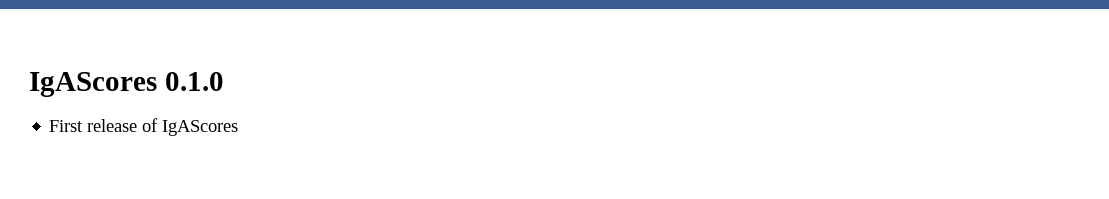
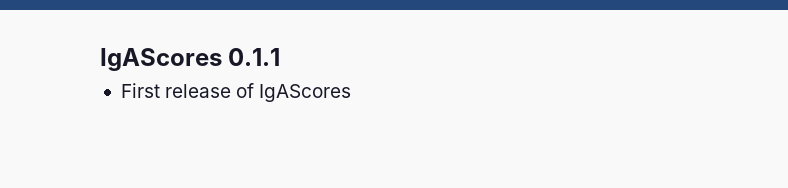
[29,72,224,97] IgAScores 0.1.0 -> [100,48,281,71] IgAScores 0.1.1

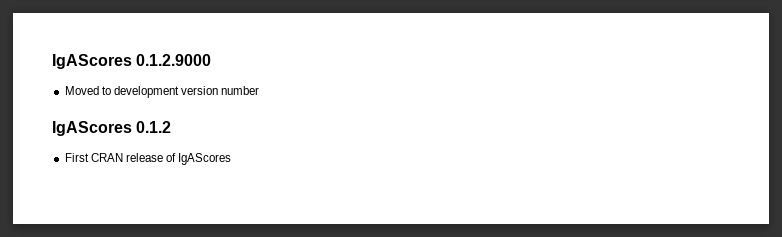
[100,48,281,71] IgAScores 0.1.1 -> [52,54,212,69] [64,86,260,98] [52,121,172,136] IgAScores 0.1.2.9000 // Moved to development version number // IgAScores 0.1.2
(160, 90) none -> [90,153,123,162] CRAN

